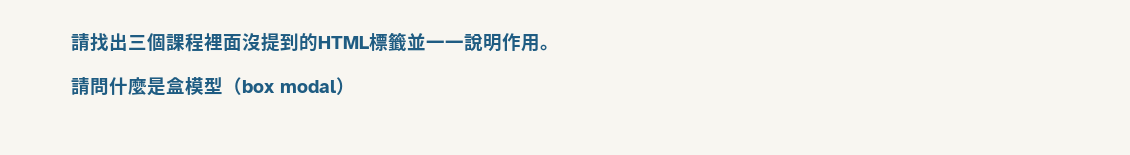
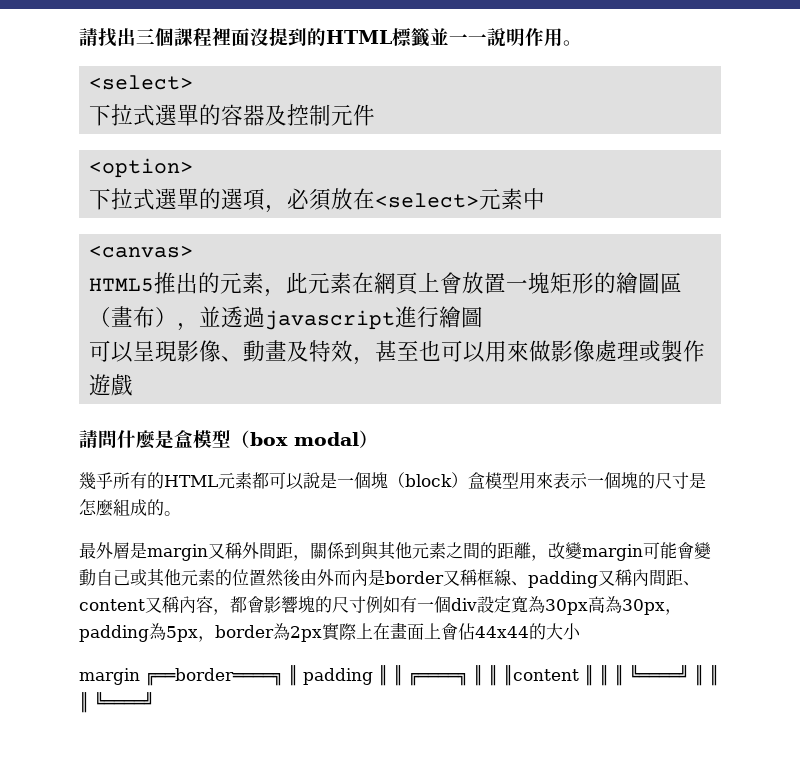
(559, 47) none -> [89,75,194,90] [89,104,376,126] [89,158,194,178] [89,188,546,213] [89,245,194,258] [89,272,683,297] [89,306,484,331] [89,340,706,365] [89,374,134,396] // <select> // 下拉式選單的容器及控制元件 // <option> // 下拉式選單的選項，必須放在<select>元素中 // <canvas> // HTML5推出的元素，此元素在網頁上會放置一塊矩形的繪圖區（畫布），並透過javascript進行繪圖 // 可以呈現影像、動畫及特效，甚至也可以用來做影像處理或製作遊戲
(355, 86) none -> [79,472,706,490] [79,499,181,517] [79,541,711,561] [79,568,700,588] [79,596,682,615] [79,622,581,642] [79,665,719,686] [79,692,154,713] // 幾乎所有的HTML元素都可以說是一個塊（block）盒模型用來表示一個塊的尺寸是怎麼組成的。 // 最外層是margin又稱外間距，關係到與其他元素之間的距離，改變margin可能會變動自己或其他元素的位置然後由外而內是border又稱框線、padding又稱內間距、content又稱內容，都會影響塊的尺寸例如有一個div設定寬為30px高為30px，padding為5px，border為2px實際上在畫面上會佔44x44的大小 // margin ╔══border════╗ ║ padding ║ ║ ╔════╗ ║ ║ ║content ║ ║ ║ ╚════╝ ║ ║ ║ ╚════╝

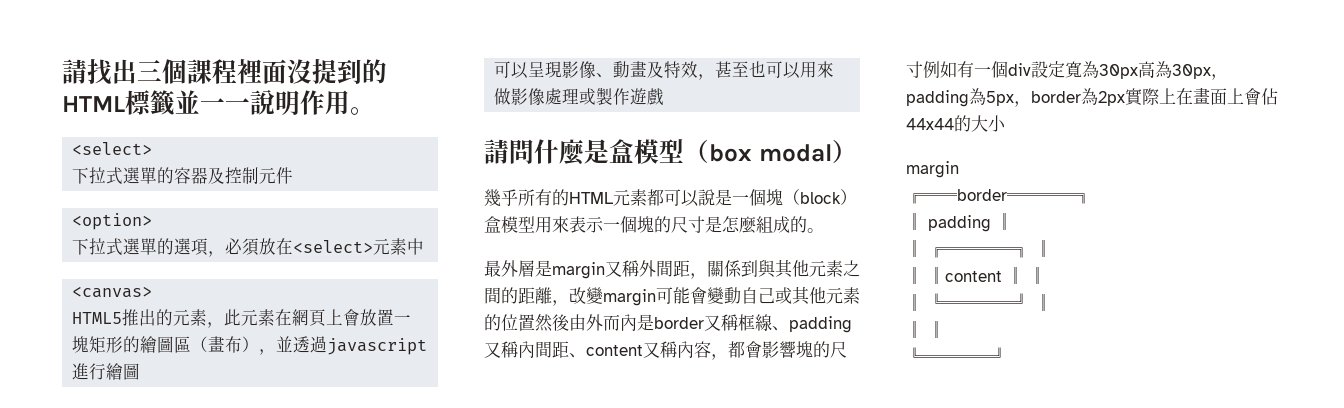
(140, 676) none -> (959, 169) //
(283, 677) none -> (1092, 196) //
(388, 675) none -> (1013, 221) //
(483, 675) none -> (1052, 248) //
(609, 675) none -> (1046, 275) //
[709,665,719,686] [79,692,89,713] ║ ║ -> [906,321,945,338] // ║ ║ //

